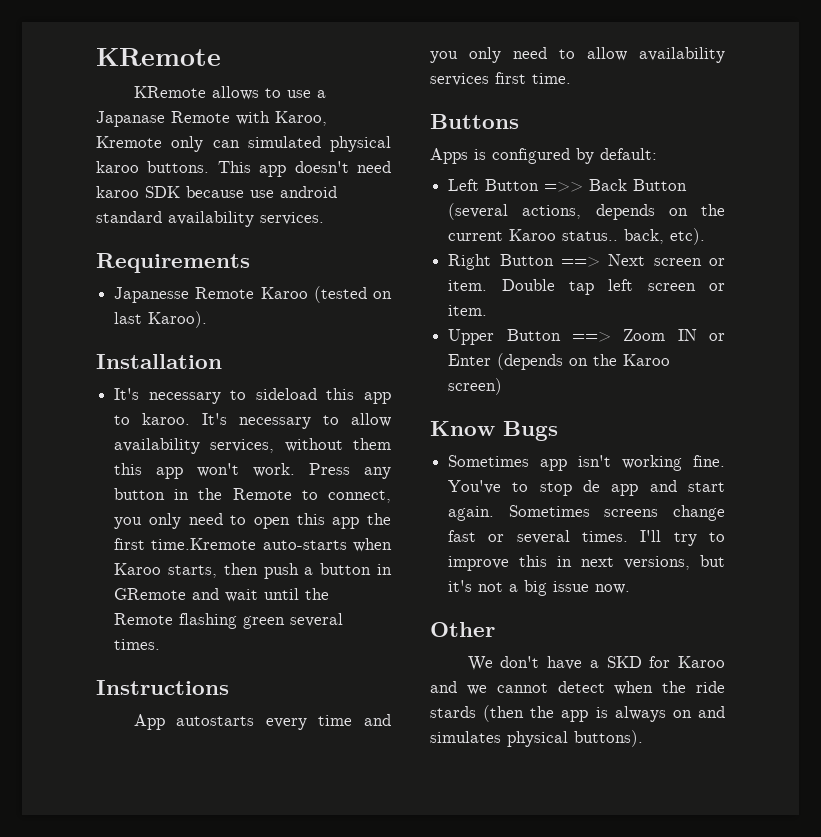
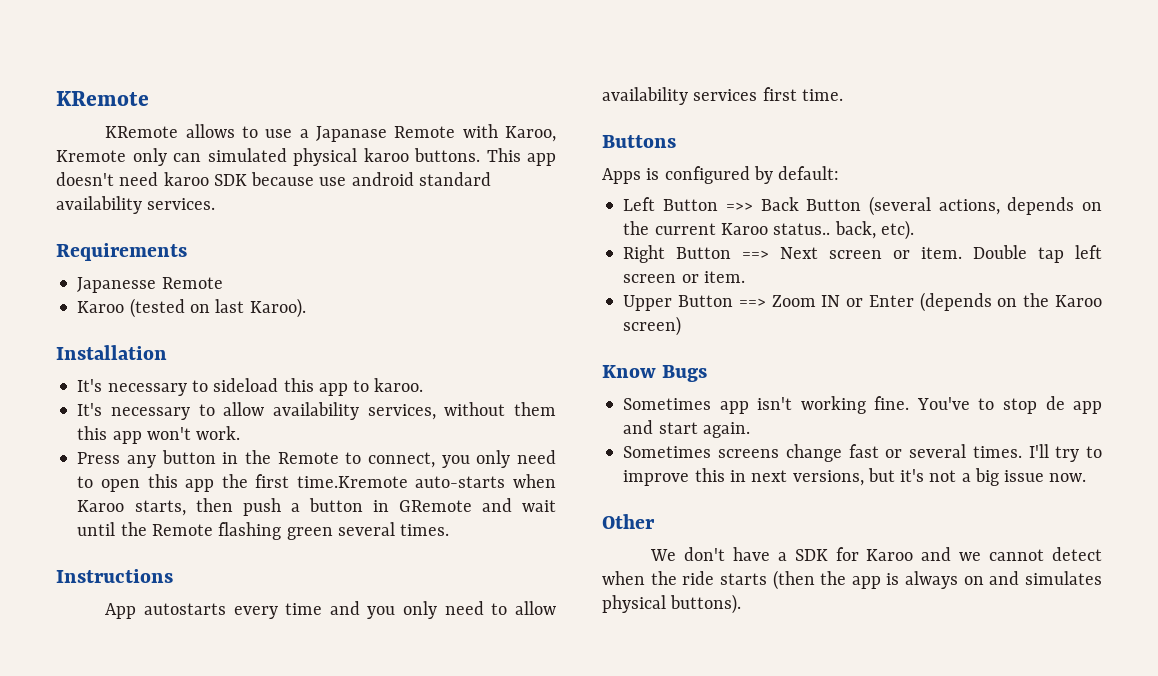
(255, 293) none -> (223, 283) //
(191, 419) none -> (424, 385) //
(296, 470) none -> (241, 433) //
(495, 513) none -> (750, 430) //
[606,656,642,668] SKD -> [794,549,828,561] SDK
[430,706,476,718] stards -> [719,573,767,585] starts

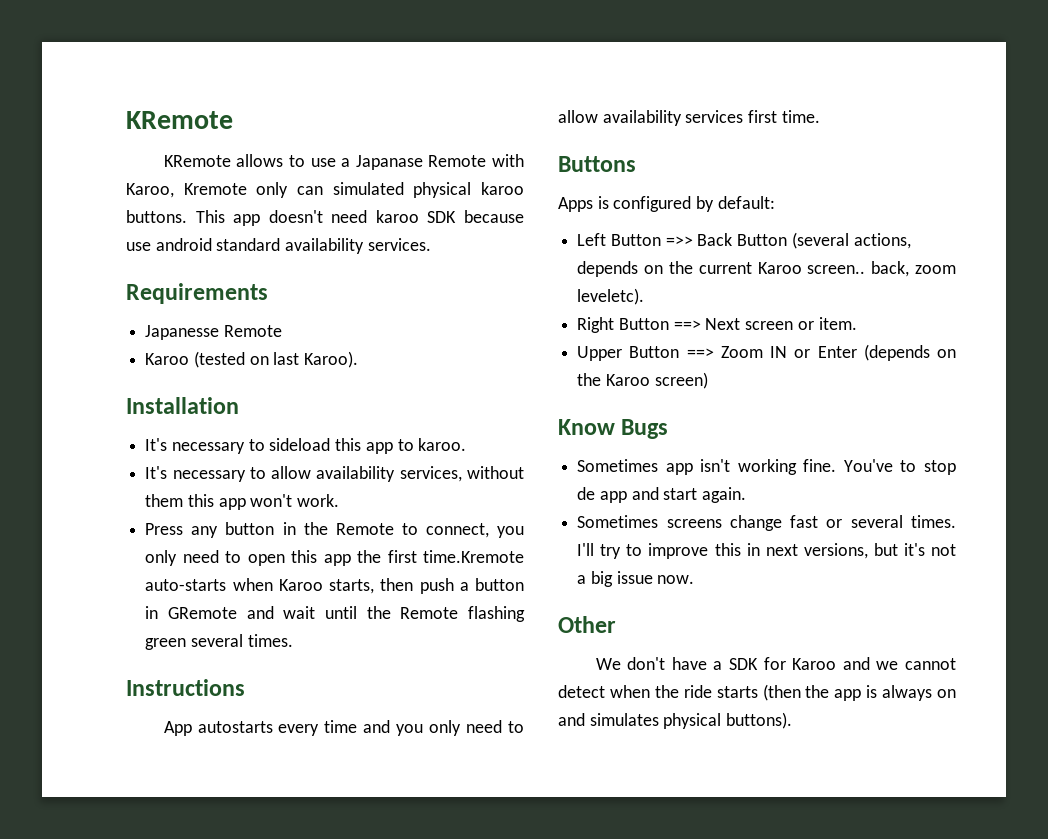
[773,220,914,240] status.. back, etc). -> [807,261,956,277] [577,288,645,305] screen.. back, zoom leveletc).
[973,245,1102,263] [623,271,745,283] Double tap left screen or item. -> (857, 323) none

